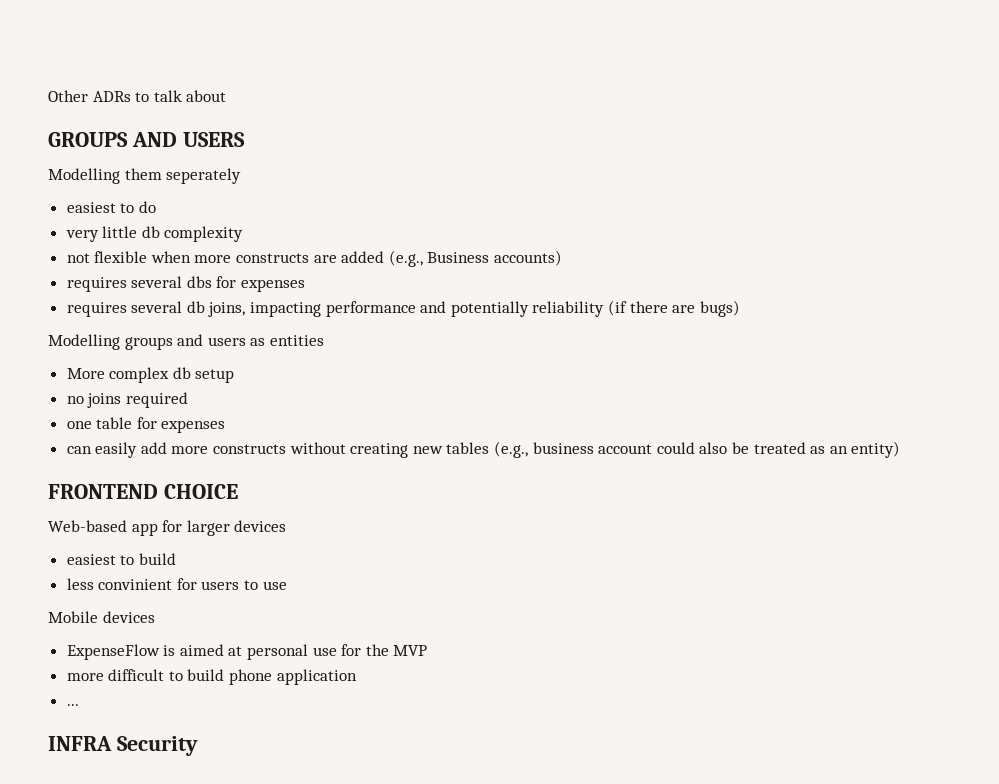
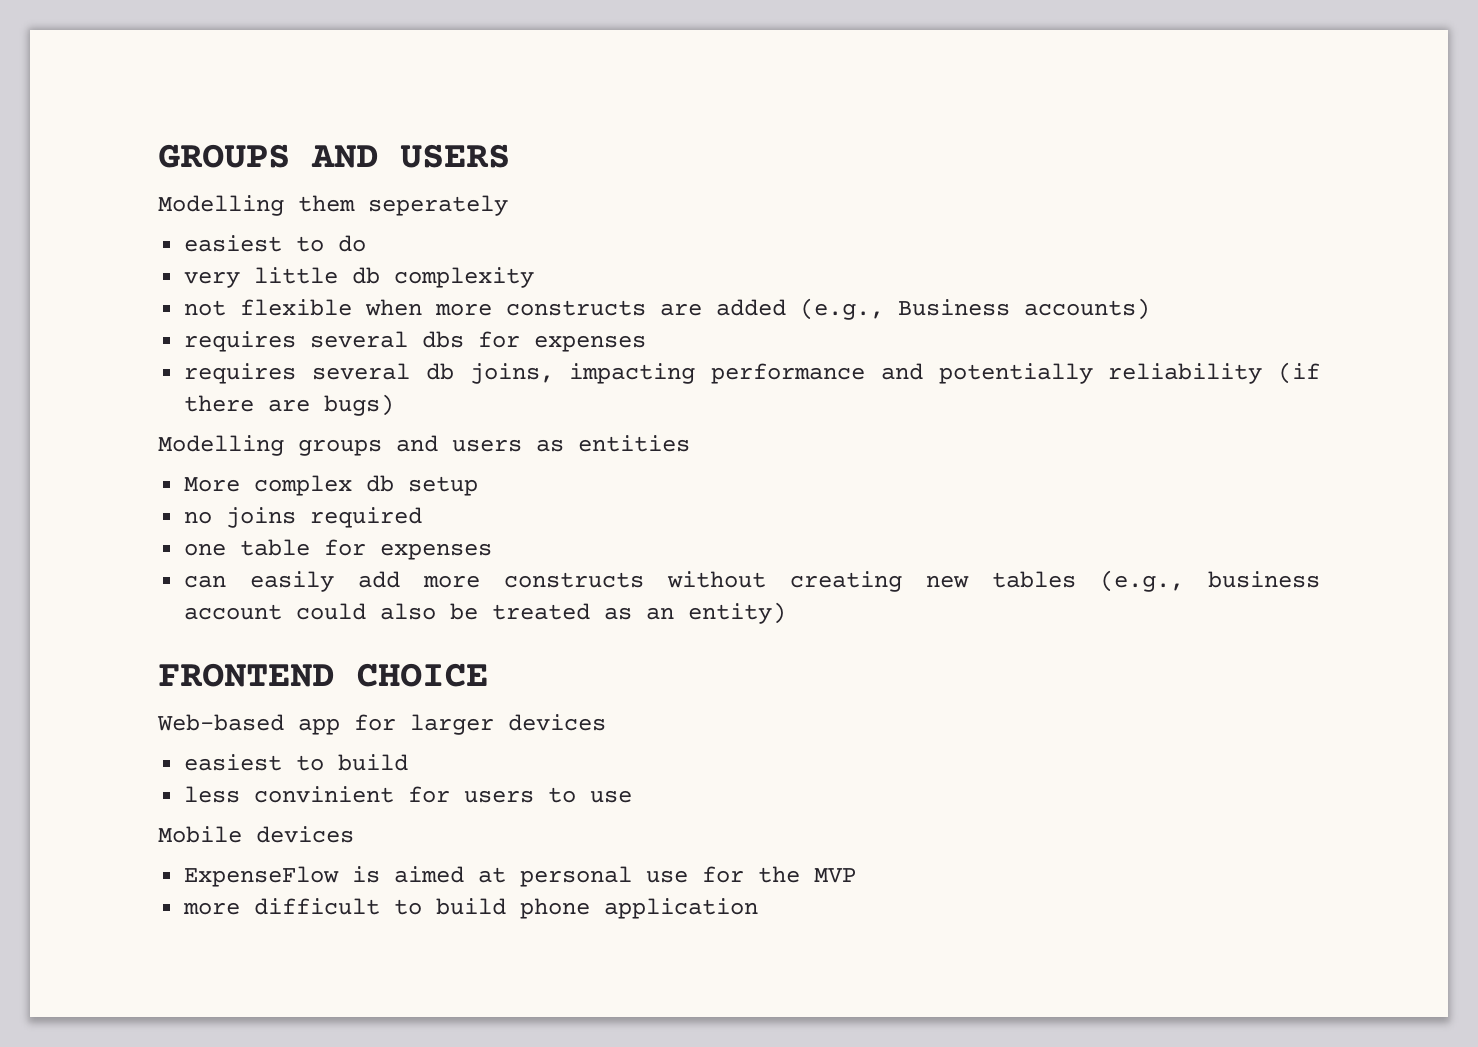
[48,90,227,102] Other ADRs to talk about // -> (158, 156) none
[66,704,79,706] [48,736,198,756] // ... // INFRA Security -> (759, 908) none

